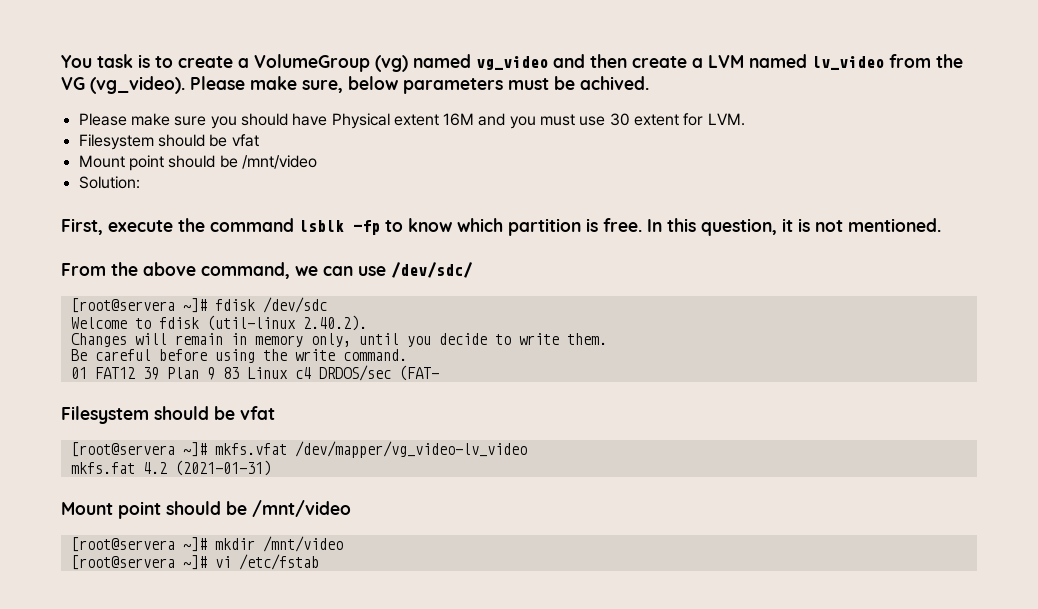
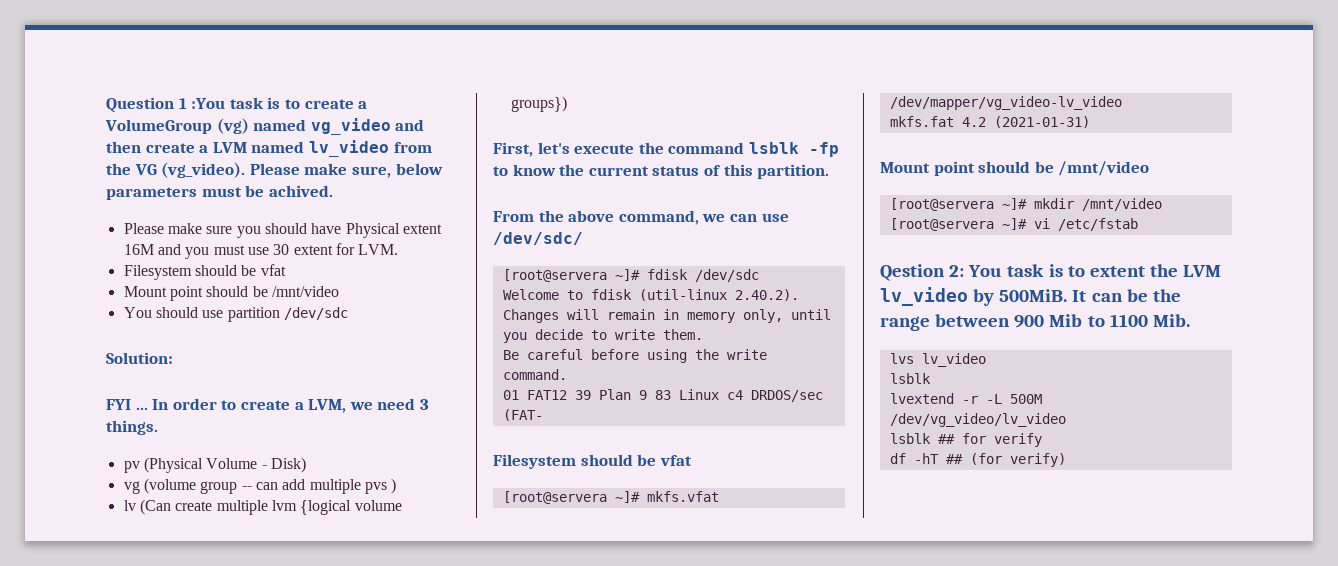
[61,55,92,68] You -> [106,97,226,113] Question 1 :You
[78,176,140,189] Solution: -> [123,307,348,322] [106,352,173,364] [106,398,429,413] [106,420,158,435] [123,457,306,473] [123,478,397,494] [123,499,402,515] [510,96,567,112] You should use partition /dev/sdc // Solution: // FYI ... In order to create a LVM, we need 3 things. // pv (Physical Volume - Disk) // vg (volume group -- can add multiple pvs ) // lv (Can create multiple lvm {logical volume groups})
(103, 226) none -> [537,142,570,154] let's
[457,218,941,236] which partition is free. In this question, it is not mentioned. -> [559,164,830,179] the current status of this partition.
(319, 562) none -> [880,264,1222,281] [880,287,1181,306] [880,314,1190,331] [889,353,986,367] [889,373,931,384] [889,393,1042,404] [889,413,1066,427] [889,433,1042,447] [889,453,1066,467] // Qestion 2: You task is to extent the LVM lv_video by 500MiB. It can be the range between 900 Mib to 1100 Mib. // lvs lv_video // lsblk // lvextend -r -L 500M /dev/vg_video/lv_video // lsblk ## for verify // df -hT ## (for verify)

